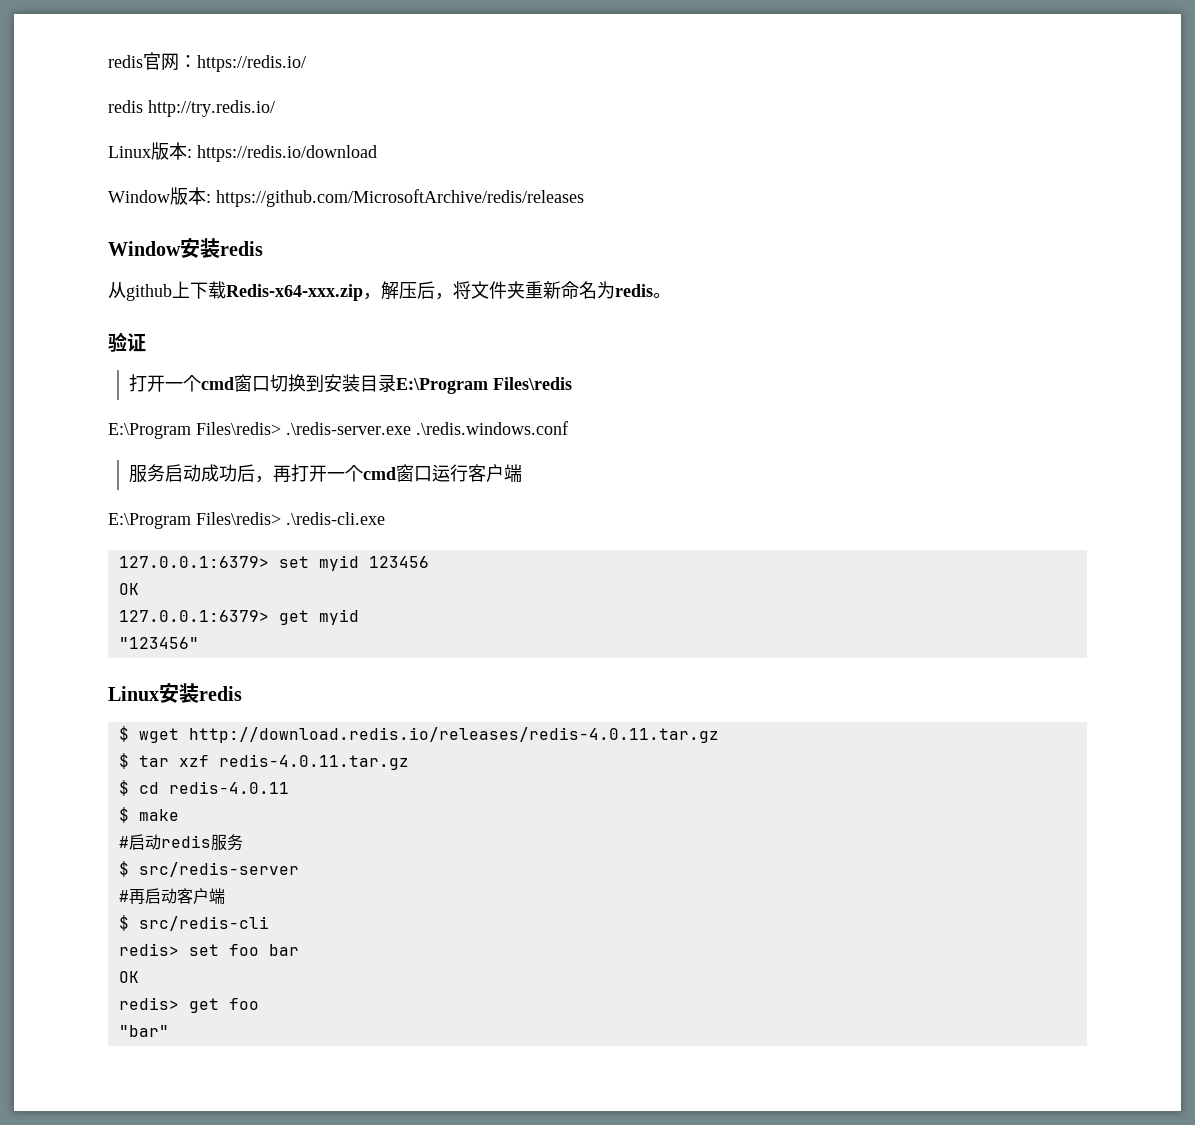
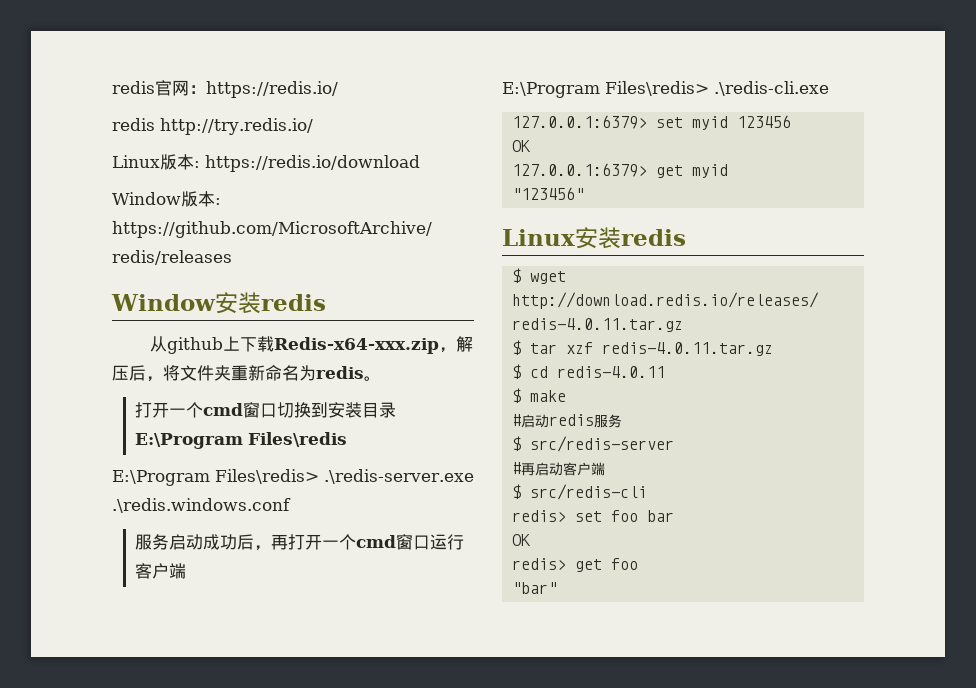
[108,332,146,352] // 验证 -> (381, 378) none

